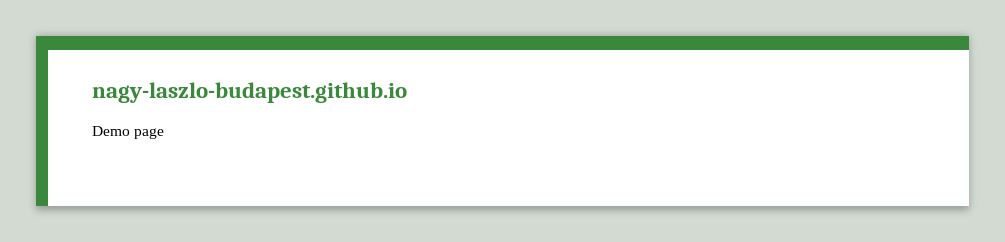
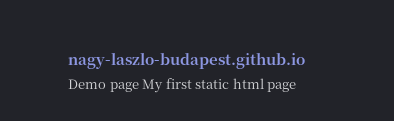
(165, 133) none -> [142,78,297,93] My first static html page

